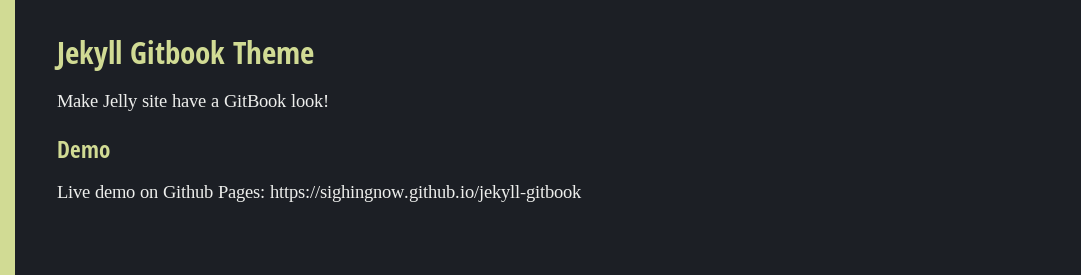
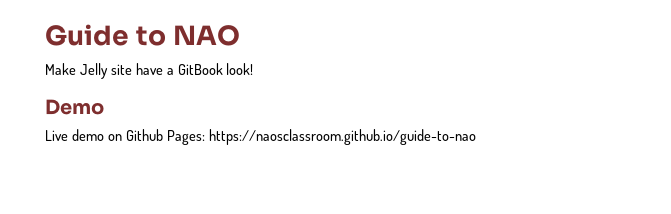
[54,40,315,71] Jekyll Gitbook Theme -> [45,24,241,46] Guide to NAO
[270,185,582,202] https://sighingnow.github.io/jekyll-gitbook -> [208,129,476,145] https://naosclassroom.github.io/guide-to-nao

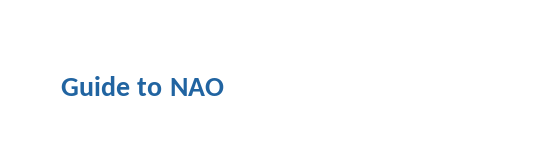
[45,63,254,79] [45,99,104,115] [45,129,476,145] // Make Jelly site have a GitBook look! // Demo // Live demo on Github Pages: https://naosclassroom.github.io/guide-to-nao -> (224, 87) none

